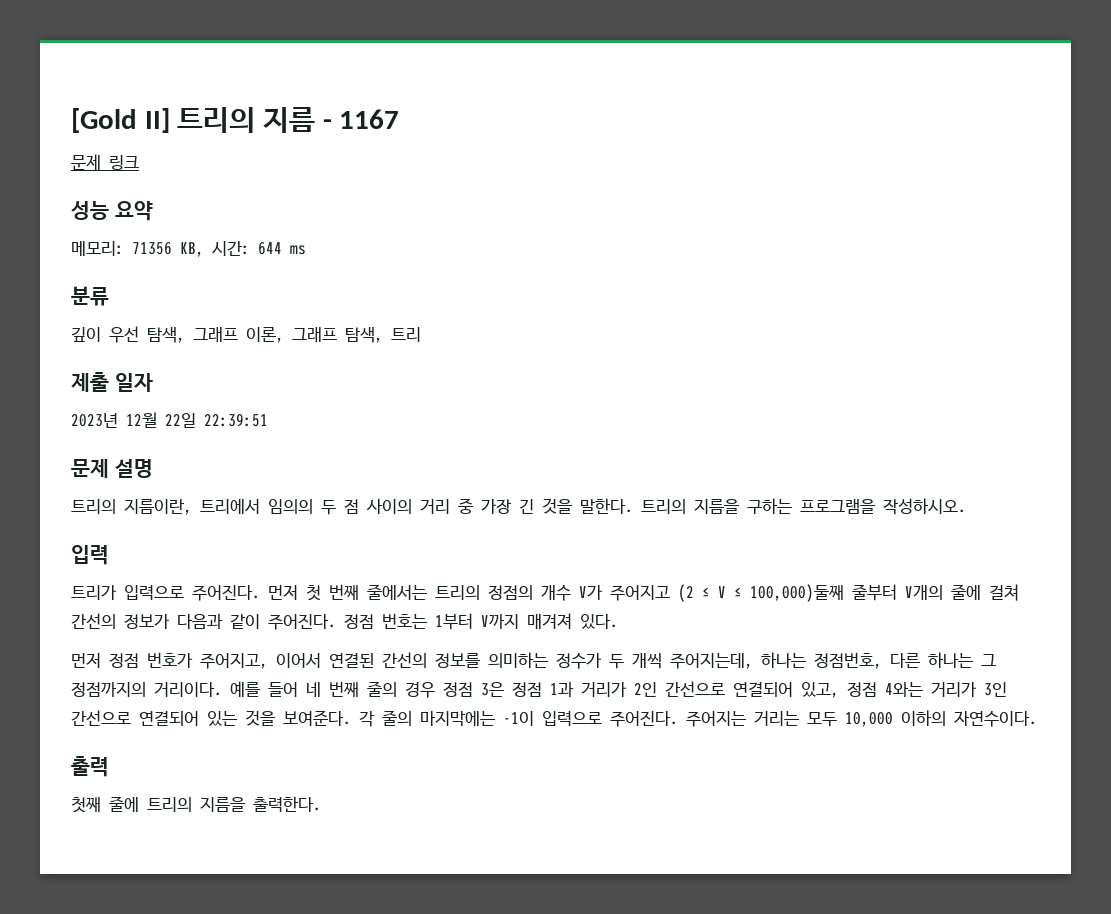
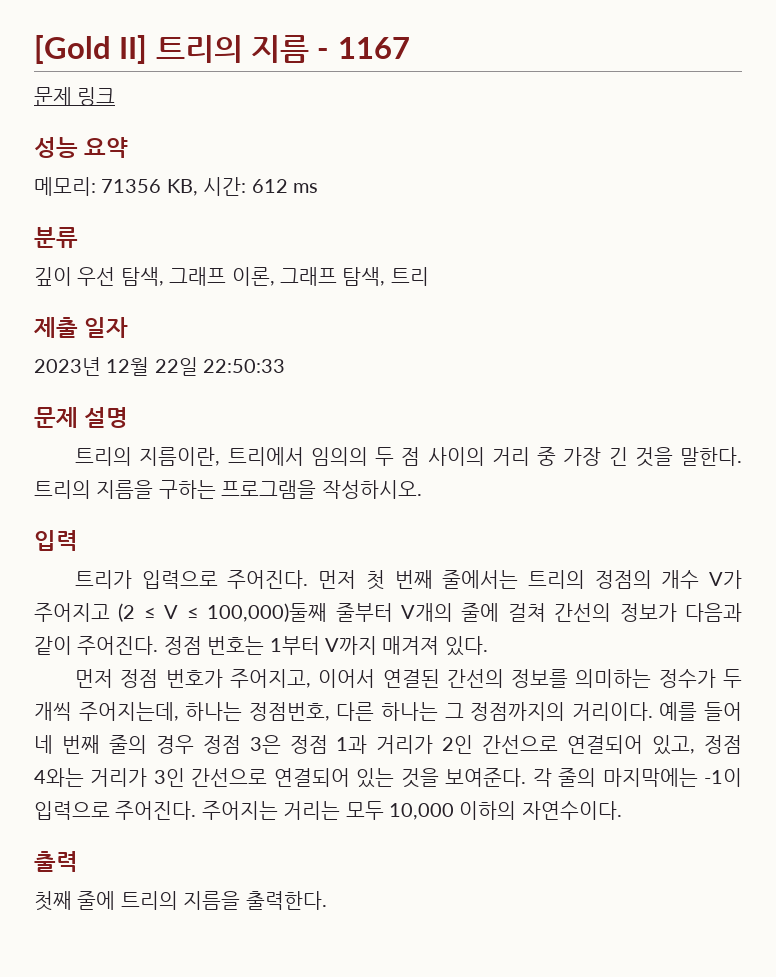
[258,242,282,255] 644 -> [251,179,288,193] 612
[204,413,268,427] 22:39:51 -> [203,359,286,373] 22:50:33

